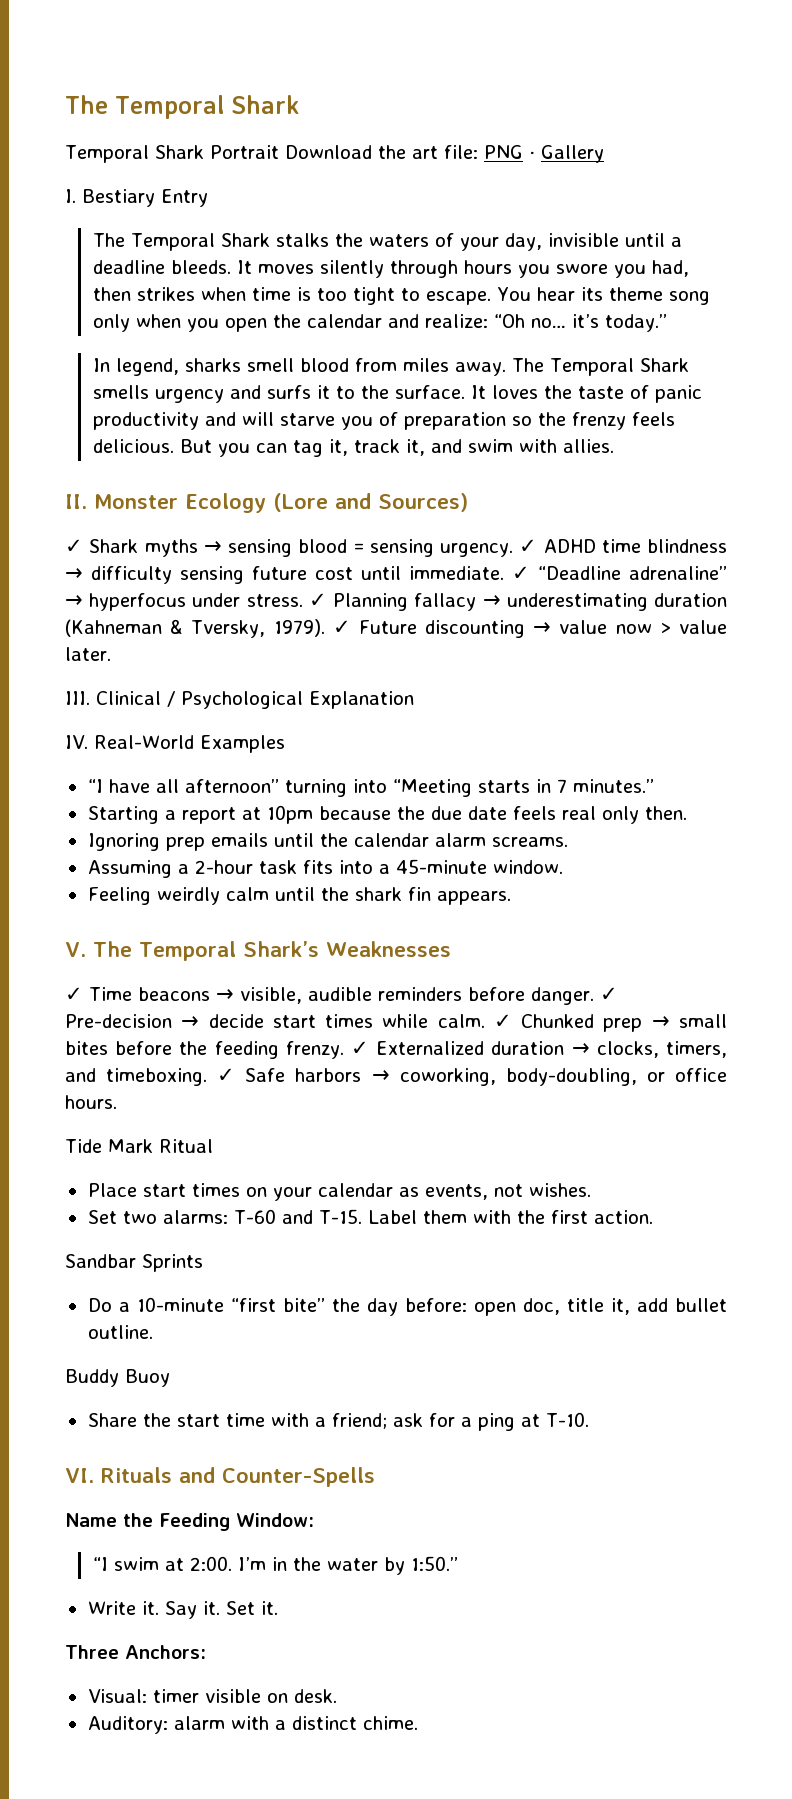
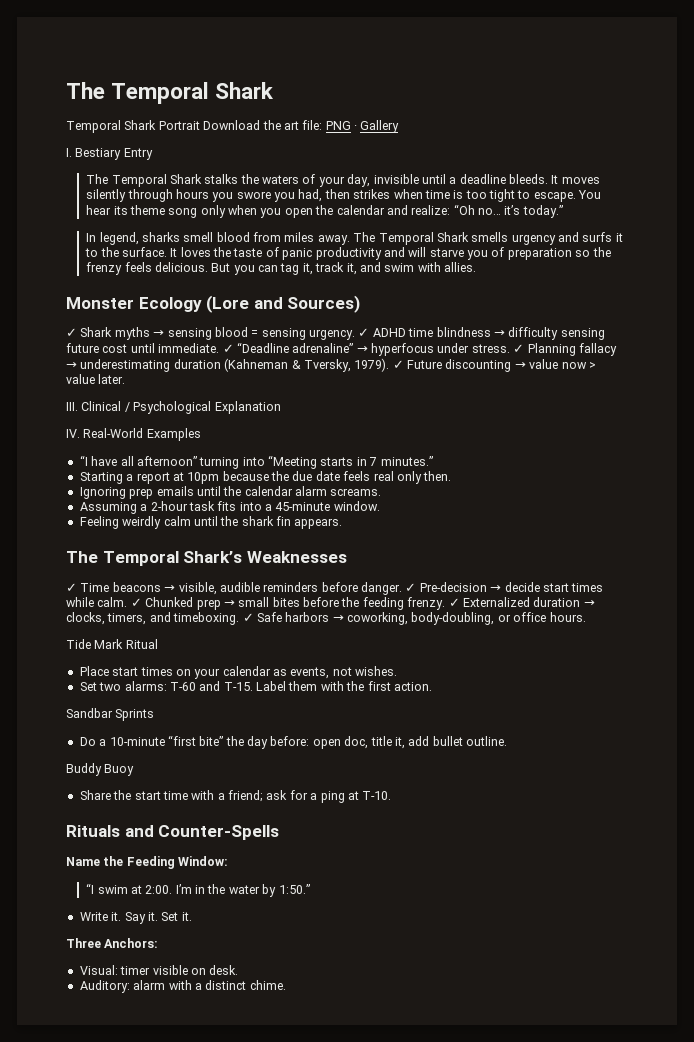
[65,494,87,509] II. -> (477, 267) none
[65,942,86,957] V. -> (343, 523) none
[65,1468,94,1483] VI. -> (392, 795) none

